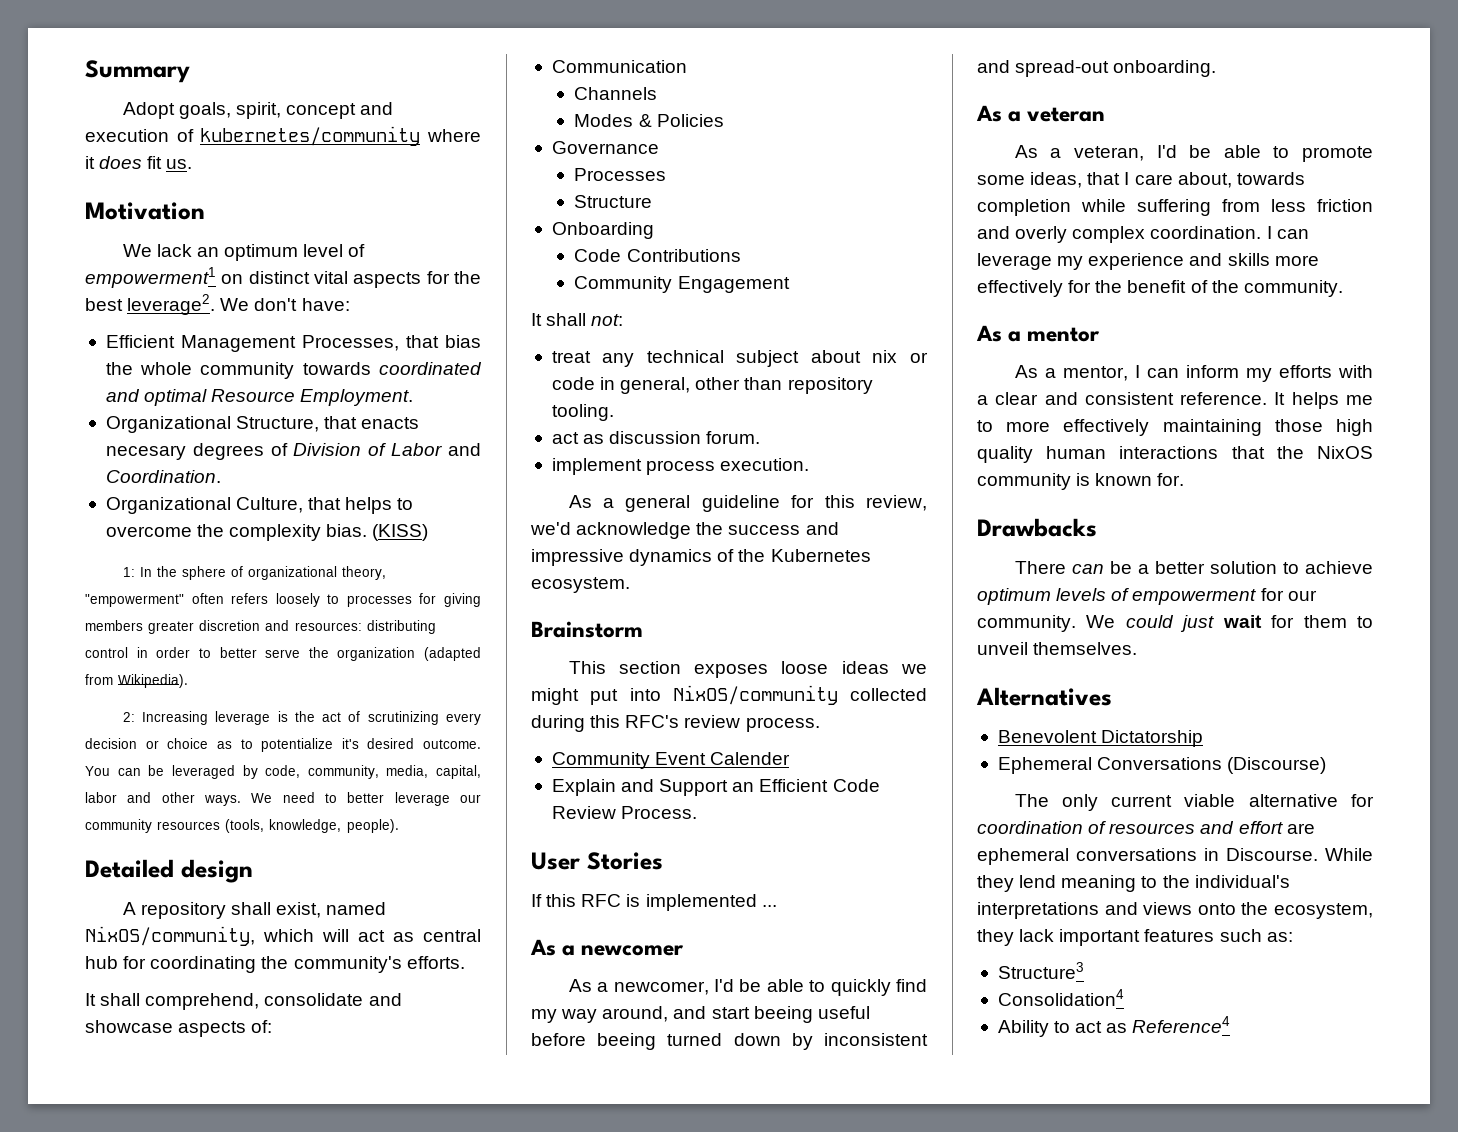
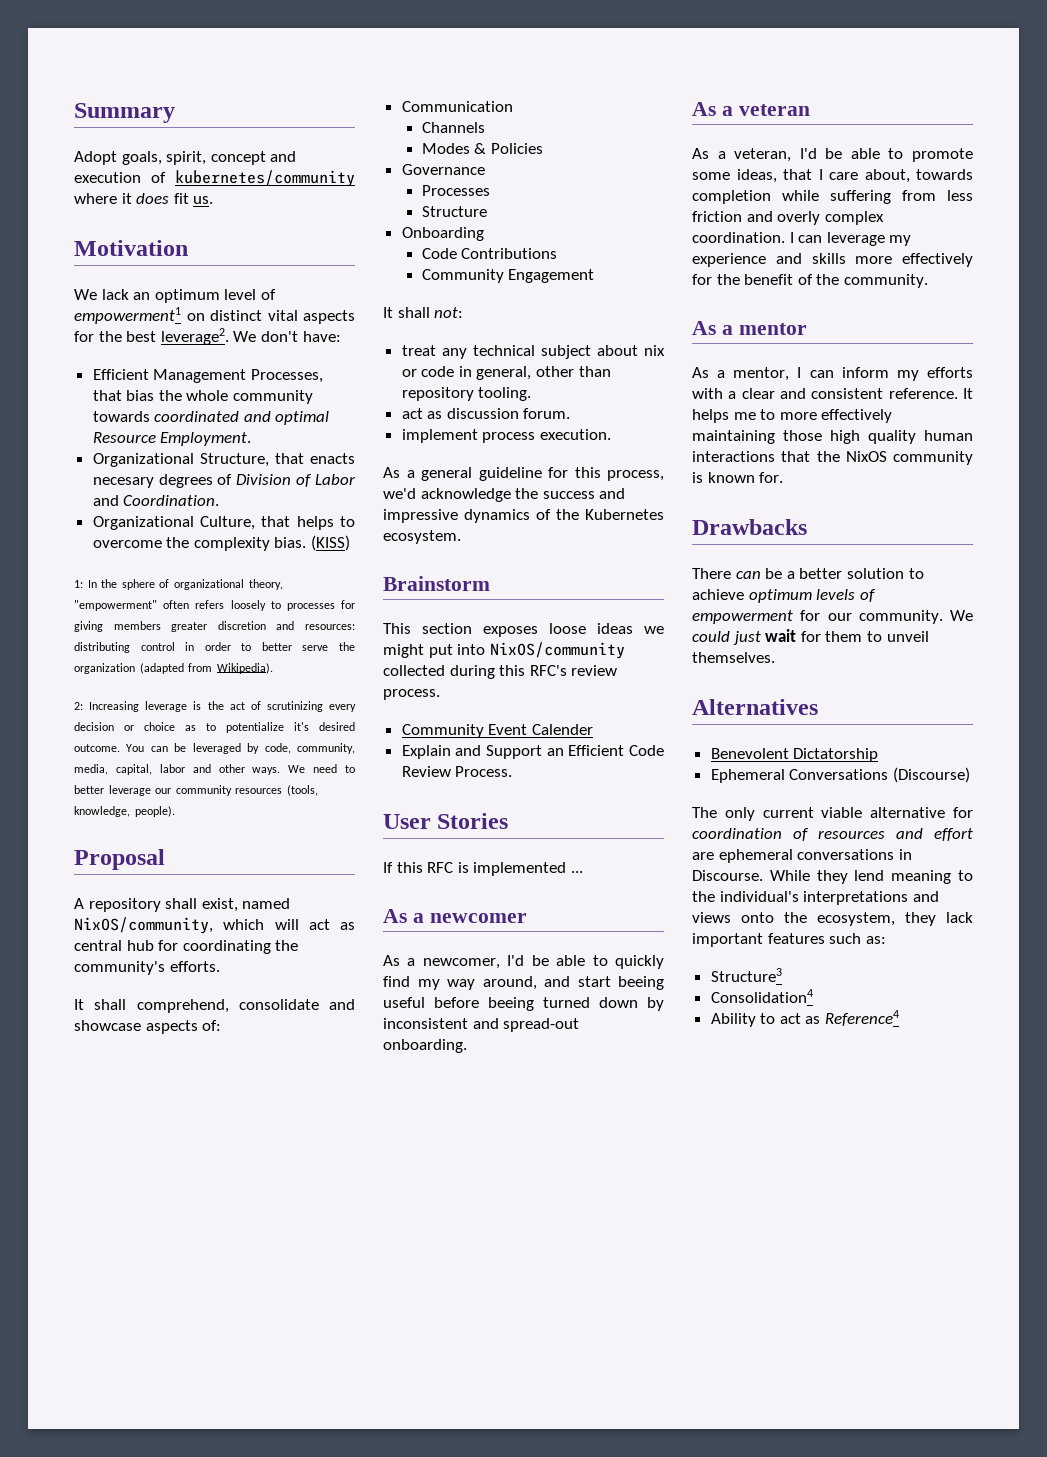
[85,859,253,883] Detailed design -> [74,849,165,870] Proposal
[866,495,927,511] review, -> [607,470,664,481] process,

